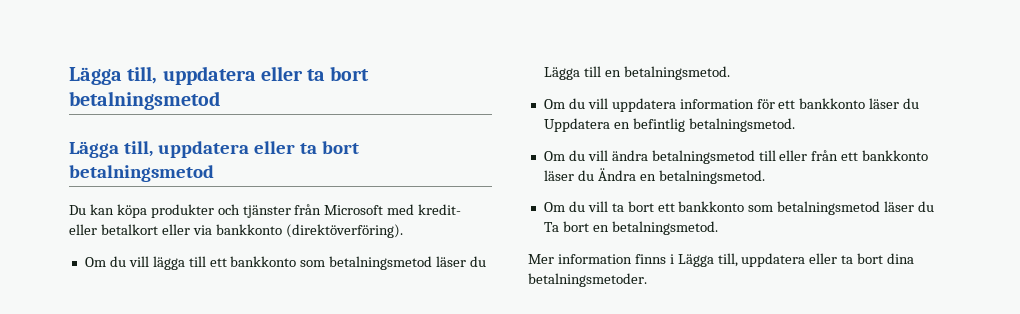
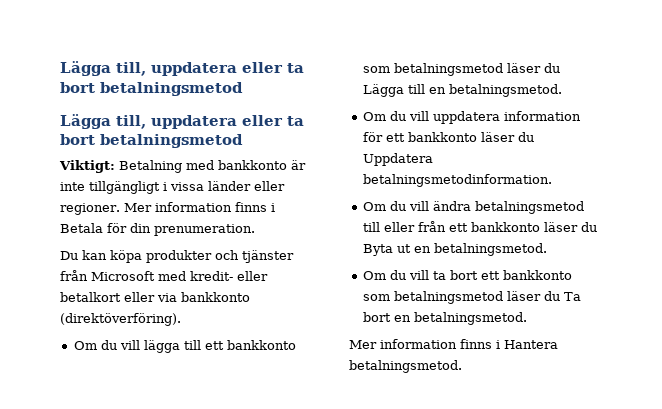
(214, 173) none -> [59,160,306,173] [60,181,285,194] [60,202,275,215] [60,223,255,236] // Viktigt: Betalning med bankkonto är inte tillgängligt i vissa länder eller regioner. Mer information finns i Betala för din prenumeration.
[613,118,795,132] en befintlig betalningsmetod. -> [362,174,552,187] betalningsmetodinformation.
[597,168,636,181] Ändra -> [362,244,411,256] Byta ut
[677,253,915,267] [528,273,647,287] Lägga till, uppdatera eller ta bort dina betalningsmetoder. -> [504,340,558,349] [349,360,462,373] Hantera betalningsmetod.

